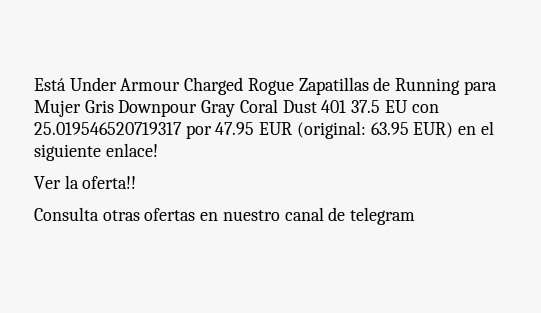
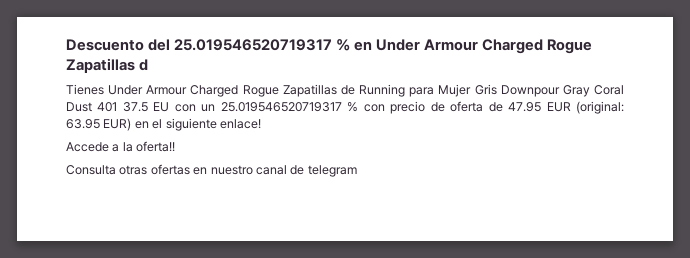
[34,78,66,91] Está -> [66,39,593,54] [66,58,149,73] [66,84,104,95] Descuento del 25.019546520719317 % en Under Armour Charged Rogue Zapatillas d // Tienes
[34,122,212,139] 25.019546520719317 por -> [201,101,503,114] un 25.019546520719317 % con precio de oferta de
[34,176,61,189] Ver -> [66,142,120,152] Accede a

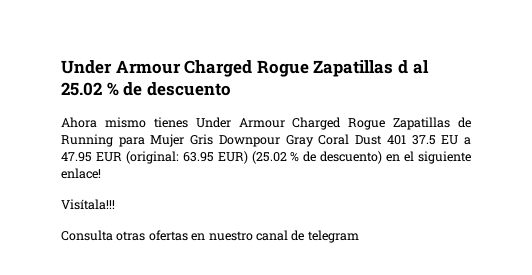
[66,39,373,51] Descuento del 25.019546520719317 % en -> (61, 67) none
[66,84,104,95] // Tienes -> [412,60,429,74] [61,82,231,96] [61,117,188,128] al 25.02 % de descuento // Ahora mismo tienes
[174,101,503,114] con un 25.019546520719317 % con precio de oferta de -> [464,137,472,145] a
(132, 124) none -> [251,151,383,164] (25.02 % de descuento)
[66,141,176,152] Accede a la oferta!! -> [61,199,115,210] Visítala!!!

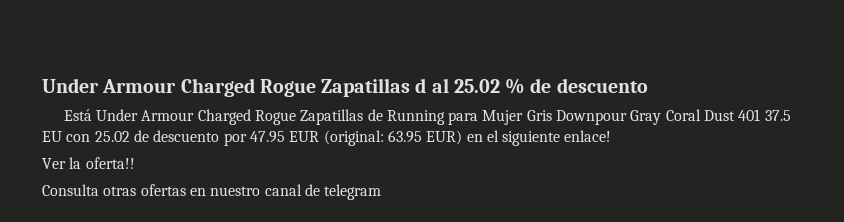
[61,117,188,128] Ahora mismo tienes -> [63,109,92,121] Está
[464,137,472,145] a -> [66,130,247,146] con 25.02 de descuento por
[251,151,383,164] (25.02 % de descuento) -> (463, 137) none
[61,199,115,210] Visítala!!! -> [42,157,135,169] Ver la oferta!!

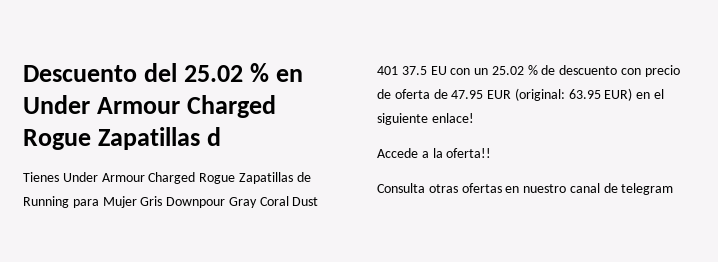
(42, 85) none -> [23,63,303,82] Descuento del 25.02 % en
[431,78,648,94] [63,109,92,121] al 25.02 % de descuento // Está -> [23,172,59,182] // Tienes
[94,130,247,146] 25.02 de descuento por -> [474,65,680,77] [377,89,448,99] un 25.02 % de descuento con precio de oferta de
[42,158,66,169] Ver -> [377,148,429,158] Accede a

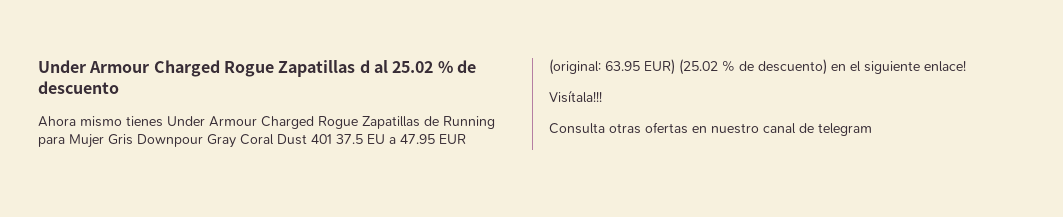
[23,63,303,82] Descuento del 25.02 % en -> (38, 66) none
[23,172,59,182] // Tienes -> [373,60,476,73] [38,81,119,94] [38,116,163,127] al 25.02 % de descuento // Ahora mismo tienes
[450,65,680,77] [377,89,448,99] con un 25.02 % de descuento con precio de oferta de -> [389,137,396,144] a
(633, 94) none -> [679,59,827,75] (25.02 % de descuento)
[377,148,492,158] Accede a la oferta!! -> [549,90,602,103] Visítala!!!

